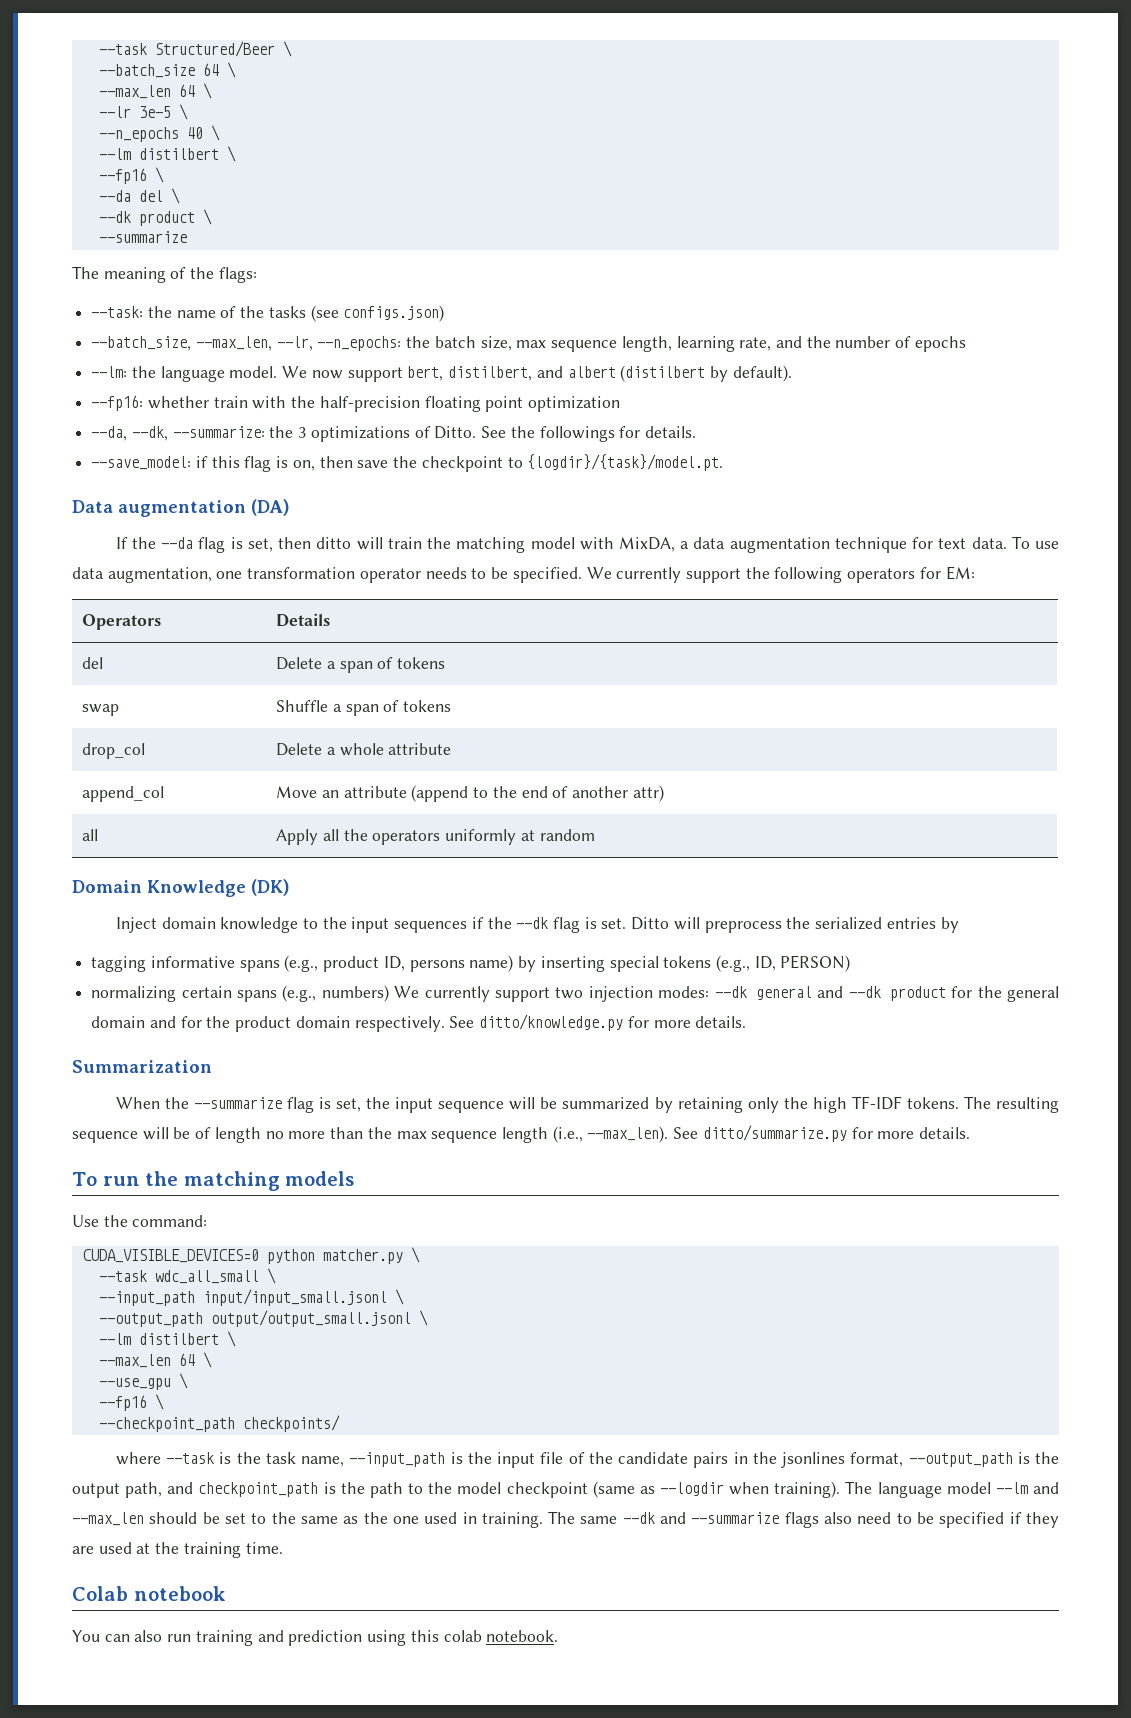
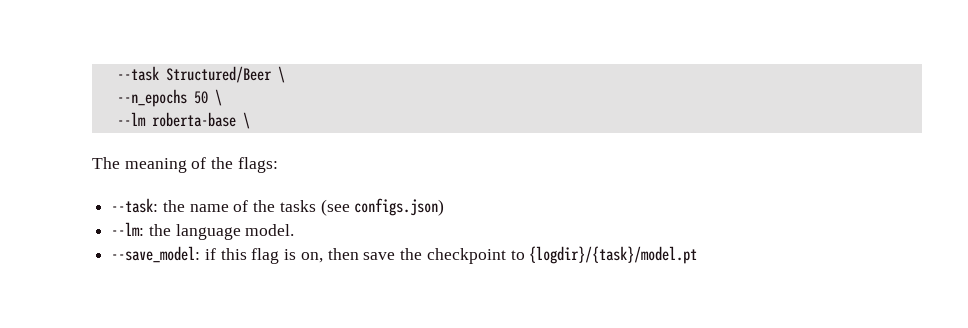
[98,62,236,78] [98,83,212,99] [98,104,188,120] // --batch_size 64 \ // --max_len 64 \ // --lr 3e-5 \ -> (285, 74) none
[186,125,220,141] [98,146,236,162] [98,167,164,184] [98,188,180,204] [98,209,212,226] [98,231,187,243] 40 \ // --lm distilbert \ // --fp16 \ // --da del \ // --dk product \ // --summarize -> [193,89,222,106] [116,112,250,129] 50 \ // --lm roberta-base \
[91,336,966,352] [91,365,792,382] [91,395,621,412] [91,426,696,442] --batch_size, --max_len, --lr, --n_epochs: the batch size, max sequence length, learning rate, and the number of epochs // --lm: the language model. We now support bert, distilbert, and albert (distilbert by default). // --fp16: whether train with the half-precision floating point optimization // --da, --dk, --summarize: the 3 optimizations of Ditto. See the followings for details. -> [111,222,295,240] --lm: the language model.
[527,454,724,471] [72,499,290,517] [115,536,1060,553] [72,566,975,583] [82,614,162,630] [276,613,331,627] [82,657,104,669] [276,657,446,673] [82,704,120,716] [276,700,452,716] [82,743,146,759] [276,743,452,756] [82,786,165,802] [276,785,664,802] [82,829,99,841] [276,829,595,845] [72,879,290,897] [115,917,959,933] [91,955,851,972] [91,985,1060,1002] [91,1014,747,1032] [72,1060,212,1073] [115,1096,1059,1113] [72,1125,971,1143] [72,1171,355,1191] [72,1215,208,1227] [82,1247,420,1264] [98,1268,276,1284] [98,1289,404,1306] [98,1310,428,1327] [98,1331,236,1347] [98,1352,212,1368] [98,1373,188,1390] [98,1394,164,1411] [98,1415,340,1432] [115,1452,1060,1468] [72,1481,1059,1498] [72,1511,1060,1528] [72,1542,283,1558] [72,1586,226,1601] [72,1630,559,1646] {logdir}/{task}/model.pt. // Data augmentation (DA) // If the --da flag is set, then ditto will train the matching model with MixDA, a data augmentation technique for text data. To use data augmentation, one transformation operator needs to be specified. We currently support the following operators for EM: // Operators | Details // del | Delete a span of tokens // swap | Shuffle a span of tokens // drop_col | Delete a whole attribute // append_col | Move an attribute (append to the end of another attr) // all | Apply all the operators uniformly at random // Domain Knowledge (DK) // Inject domain knowledge to the input sequences if the --dk flag is set. Ditto will preprocess the serialized entries by // tagging informative spans (e.g., product ID, persons name) by inserting special tokens (e.g., ID, PERSON) // normalizing certain spans (e.g., numbers) We currently support two injection modes: --dk general and --dk product for the general domain and for the product domain respectively. See ditto/knowledge.py for more details. // Summarization // When the --summarize flag is set, the input sequence will be summarized by retaining only the high TF-IDF tokens. The resulting sequence will be of length no more than the max sequence length (i.e., --max_len). See ditto/summarize.py for more details. // To run the matching models // Use the command: // CUDA_VISIBLE_DEVICES=0 python matcher.py \ // --task wdc_all_small \ // --input_path input/input_small.jsonl \ // --output_path output/output_small.jsonl \ // --lm distilbert \ // --max_len 64 \ // --use_gpu \ // --fp16 \ // --checkpoint_path checkpoints/ // where --task is the task name, --input_path is the input file of the candidate pairs in the jsonlines format, --output_path is the output path, and checkpoint_path is the path to the model checkpoint (same as --logdir when training). The language model --lm and --max_len should be set to the same as the one used in training. The same --dk and --summarize flags also need to be specified if they are used at the training time. // Colab notebook // You can also run training and prediction using this colab notebook. -> [529,246,698,264] {logdir}/{task}/model.pt

